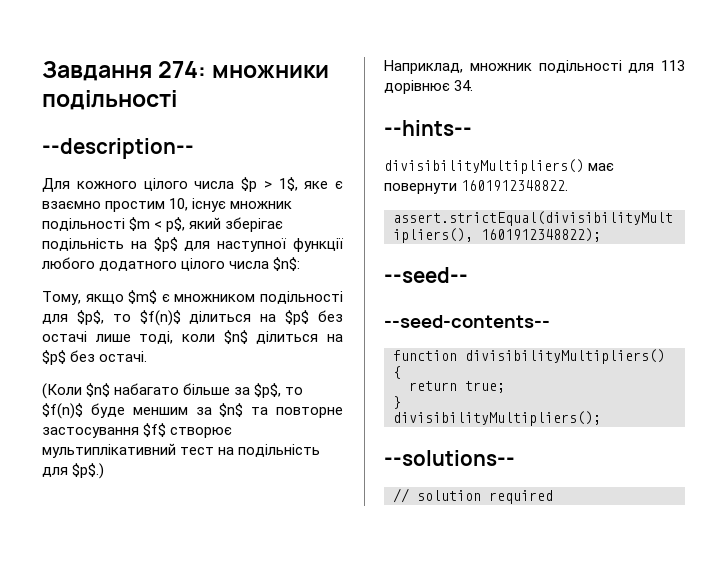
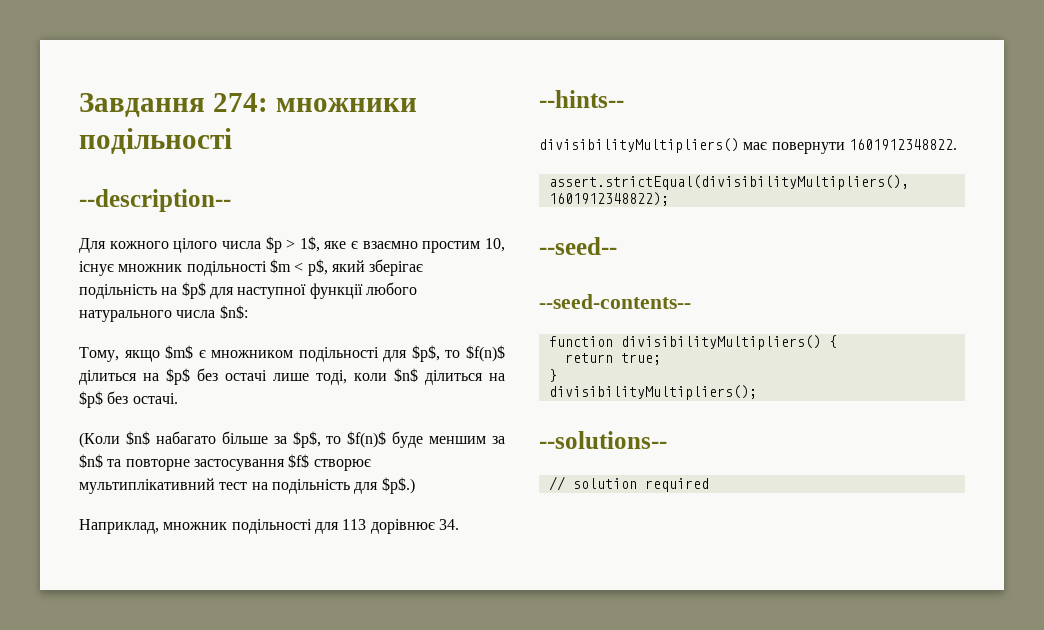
[99,258,226,271] додатного цілого -> [79,310,172,322] натурального

